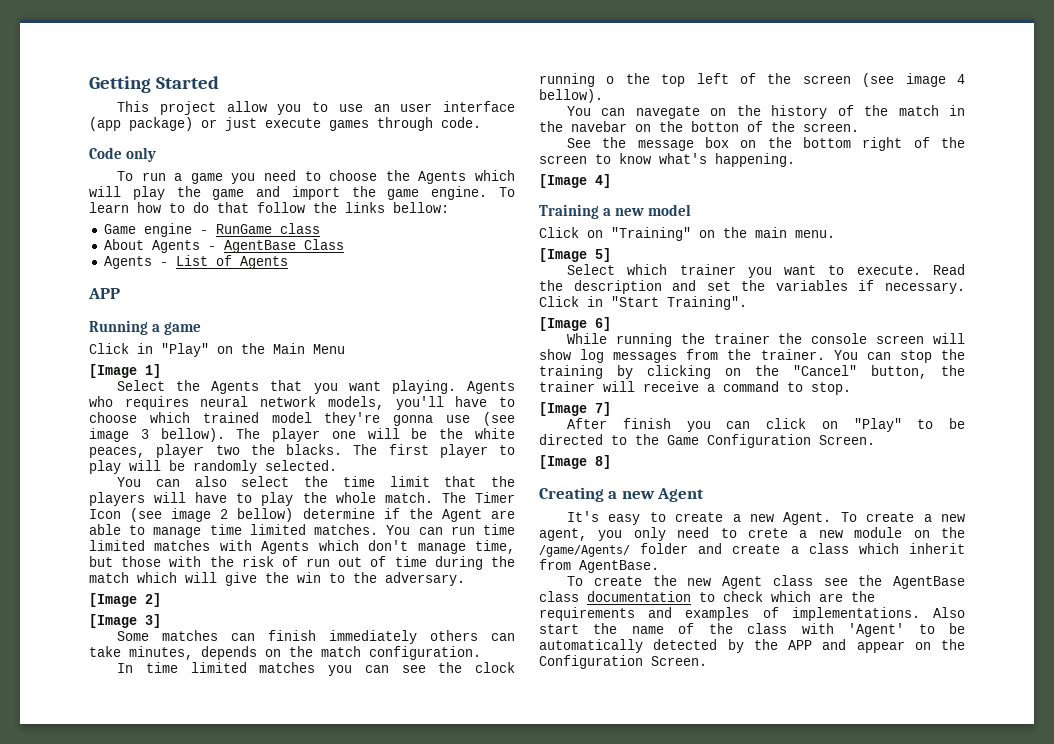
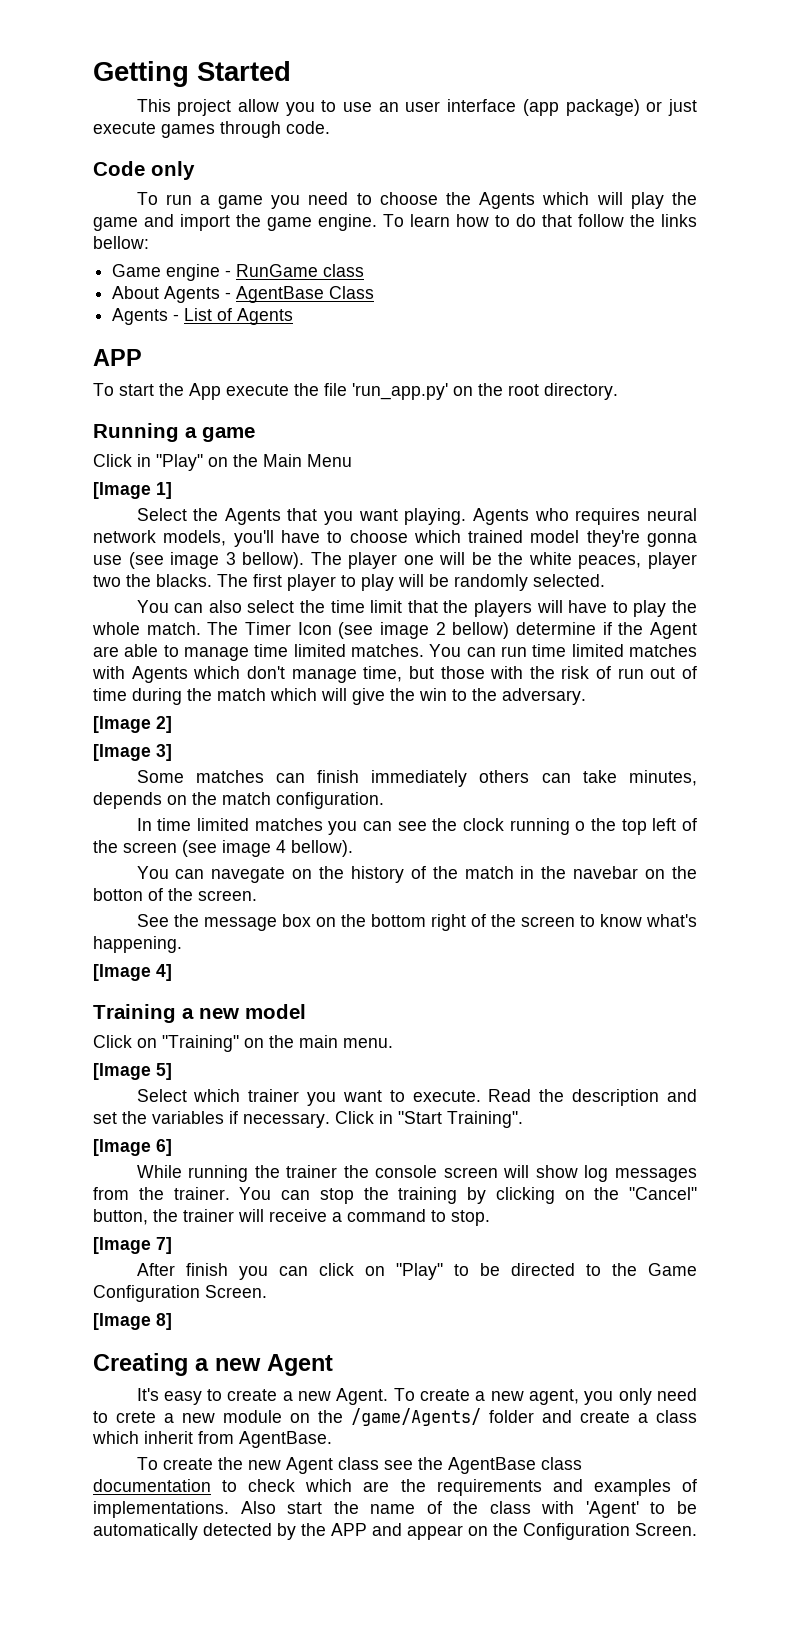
(120, 293) none -> [93,383,618,400] // To start the App execute the file 'run_app.py' on the root directory.

